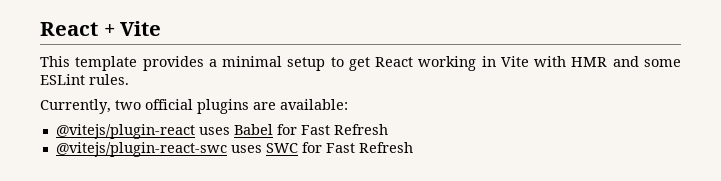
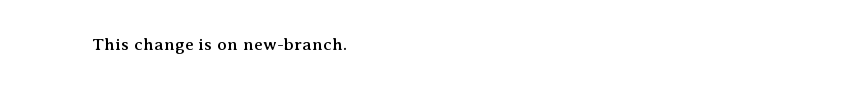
[40,21,162,36] [40,56,681,71] [40,74,129,85] [40,99,348,114] [55,124,388,139] [55,142,413,157] React + Vite // This template provides a minimal setup to get React working in Vite with HMR and some ESLint rules. // Currently, two official plugins are available: // @vitejs/plugin-react uses Babel for Fast Refresh // @vitejs/plugin-react-swc uses SWC for Fast Refresh -> [92,38,347,54] This change is on new-branch.

